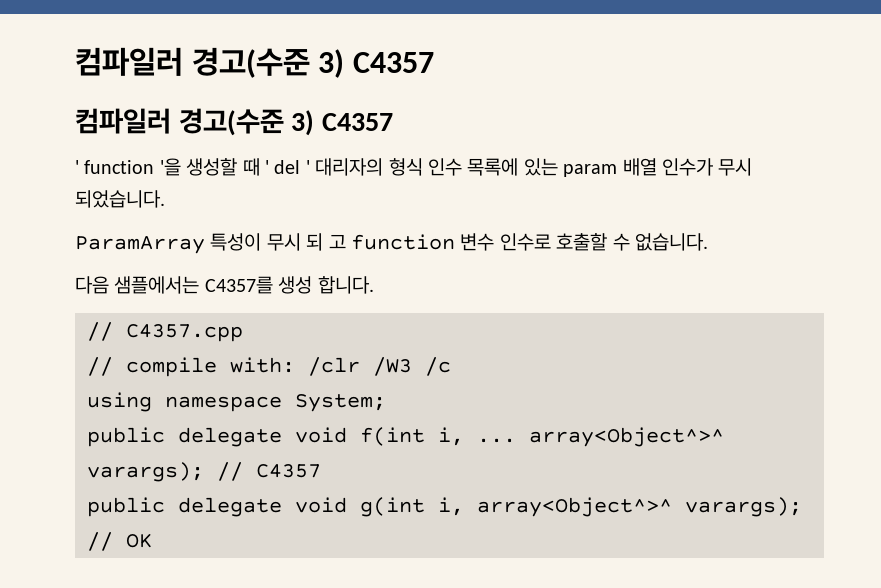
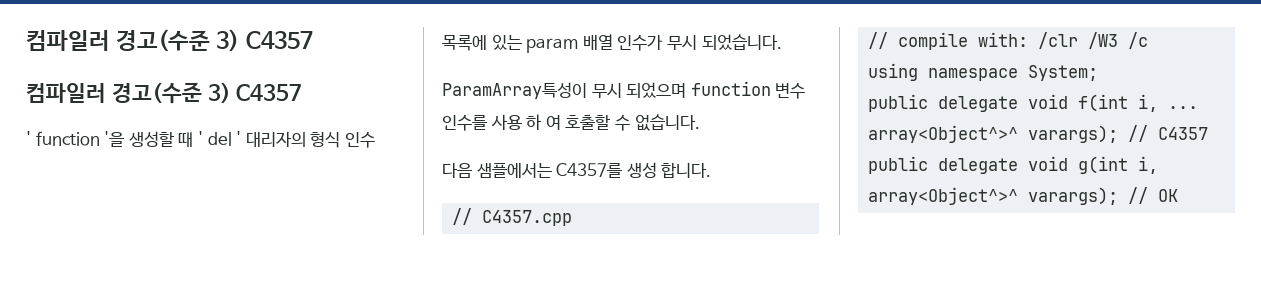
[75,233,551,254] ParamArray 특성이 무시 되 고 function 변수 인수로 -> [442,81,806,99] [442,114,561,131] ParamArray특성이 무시 되었으며 function 변수 인수를 사용 하 여

